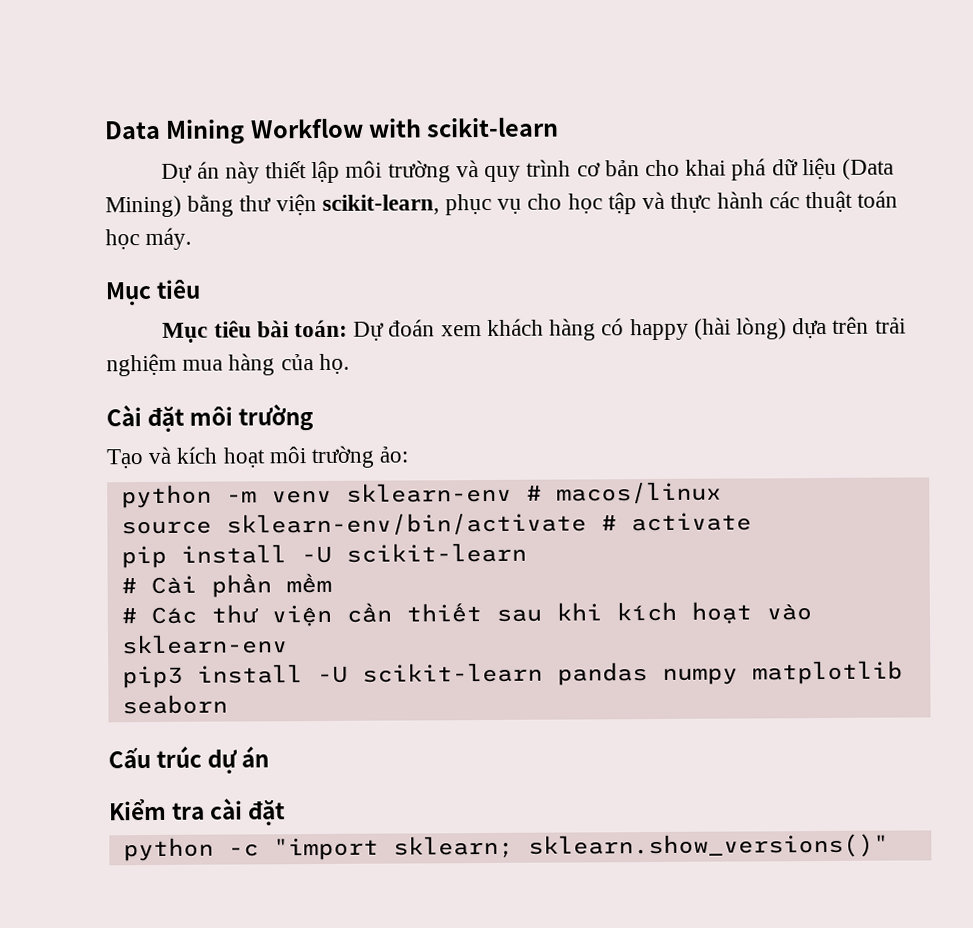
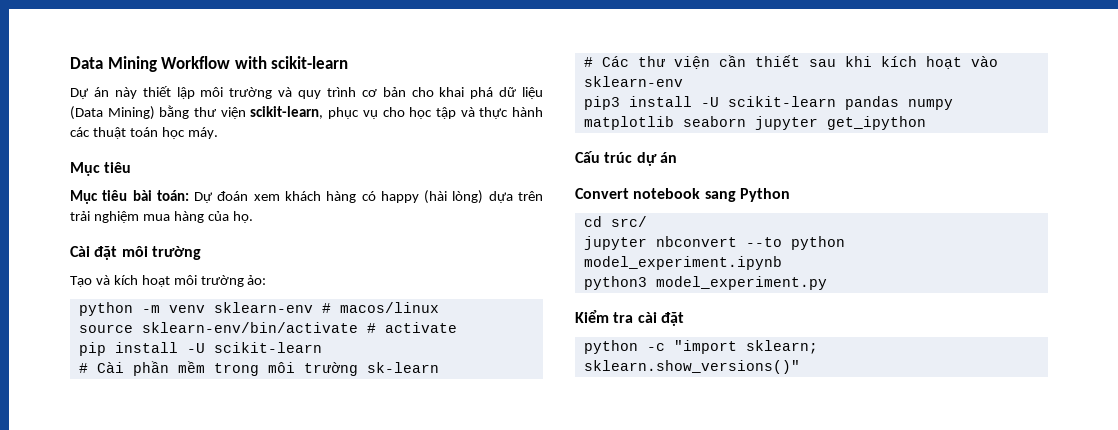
(332, 583) none -> [213,362,439,376] trong môi trường sk-learn
(228, 704) none -> [754,116,926,130] jupyter get_ipython
(270, 757) none -> [575,188,790,202] [583,216,647,227] [583,236,845,250] [583,256,782,270] [583,276,827,290] // Convert notebook sang Python // cd src/ // jupyter nbconvert --to python model_experiment.ipynb // python3 model_experiment.py

